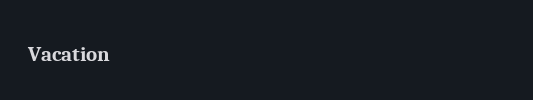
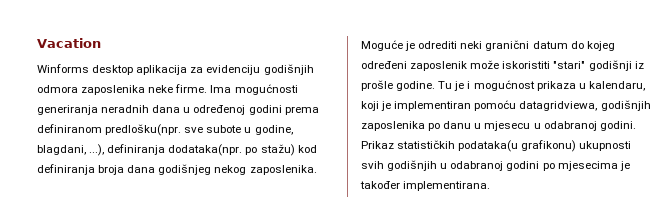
(110, 54) none -> [37,64,314,75] [37,84,298,95] [37,105,319,115] [37,124,293,136] [37,144,317,156] [37,164,317,175] [361,40,615,51] [361,60,644,71] [361,80,645,91] [361,100,651,111] [361,121,636,131] [361,140,632,152] [361,160,630,171] [360,181,491,191] // Winforms desktop aplikacija za evidenciju godišnjih odmora zaposlenika neke firme. Ima mogućnosti generiranja neradnih dana u određenoj godini prema definiranom predlošku(npr. sve subote u godine, blagdani, ...), definiranja dodataka(npr. po stažu) kod definiranja broja dana godišnjeg nekog zaposlenika. Moguće je odrediti neki granični datum do kojeg određeni zaposlenik može iskoristiti "stari" godišnji iz prošle godine. Tu je i mogućnost prikaza u kalendaru, koji je implementiran pomoću datagridviewa, godišnjih zaposlenika po danu u mjesecu u odabranoj godini. Prikaz statističkih podataka(u grafikonu) ukupnosti svih godišnjih u odabranoj godini po mjesecima je također implementirana.

